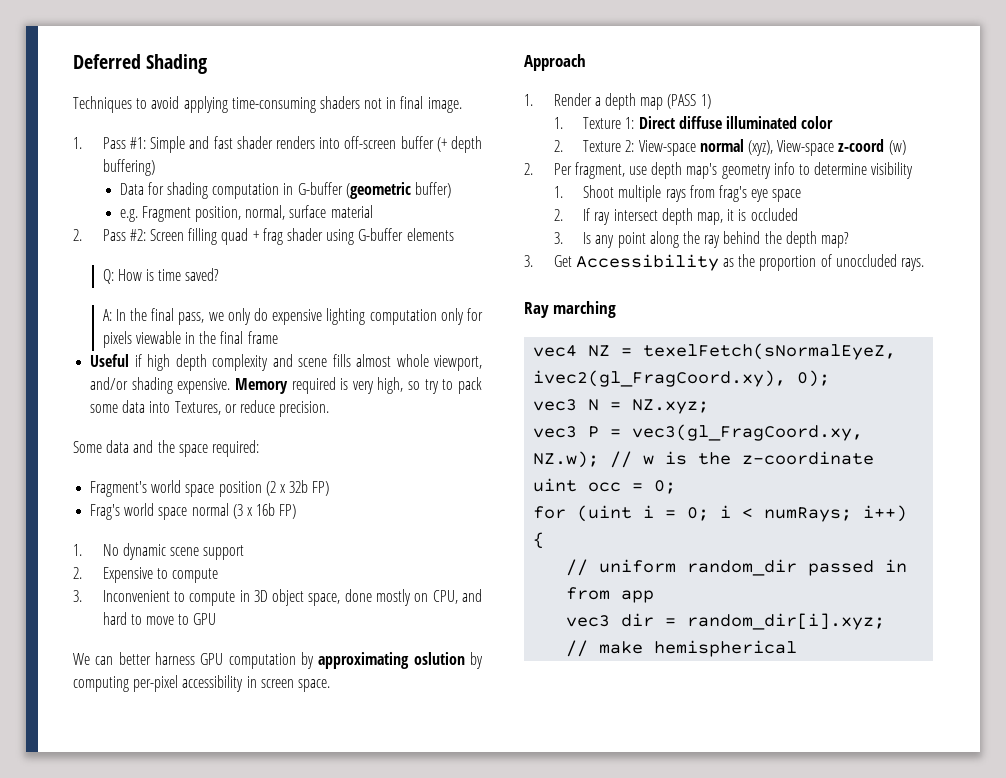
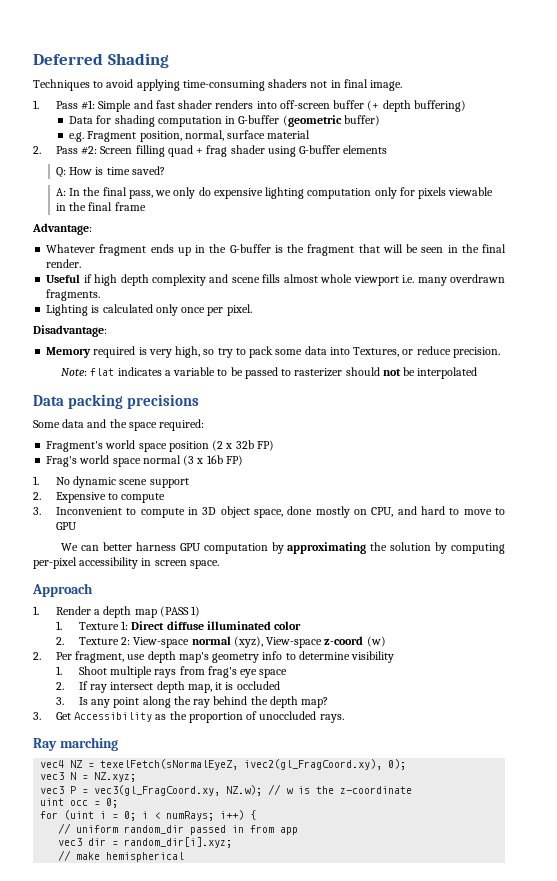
(278, 337) none -> [32,223,92,235] [46,244,507,256] [46,259,82,268] // Advantage: // Whatever fragment ends up in the G-buffer is the fragment that will be seen in the final render.
[434,355,482,371] [90,377,231,394] viewport, and/or shading expensive. -> [353,274,505,286] [46,289,101,301] [46,304,252,316] [33,325,107,337] viewport i.e. many overdrawn fragments. // Lighting is calculated only once per pixel. // Disadvantage: //
(330, 409) none -> [61,367,478,379] [33,394,200,409] // Note: flat indicates a variable to be passed to rasterizer should not be interpolated // Data packing precisions
[413,652,465,665] oslution -> [370,542,432,551] the solution

